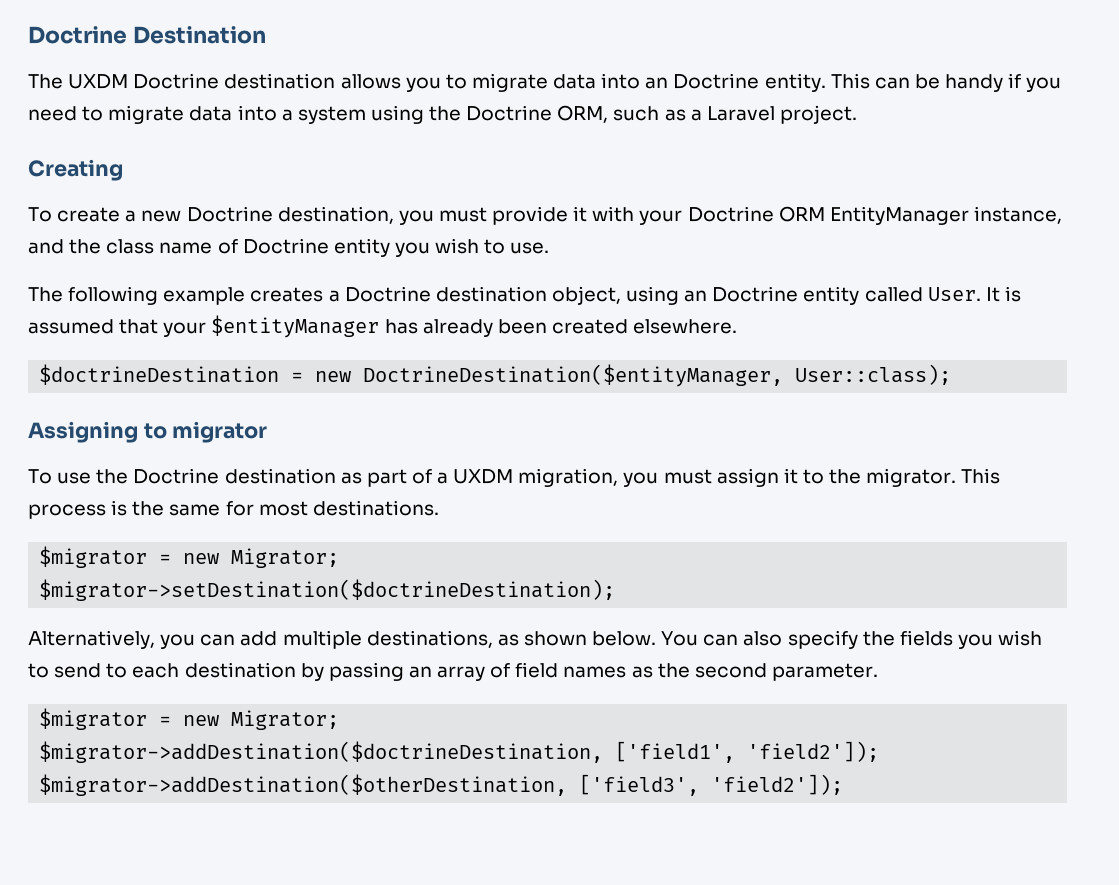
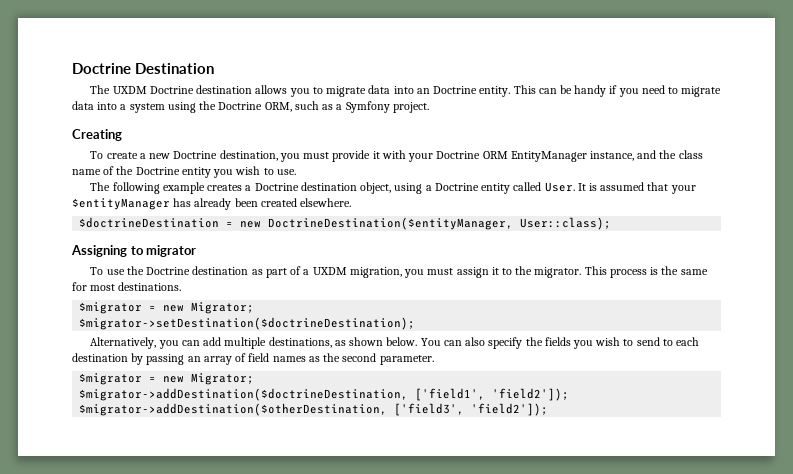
[706,106,775,121] Laravel -> [345,101,390,113] Symfony
(238, 246) none -> [116,166,134,175] the
[684,290,708,302] an -> [425,185,432,191] a

